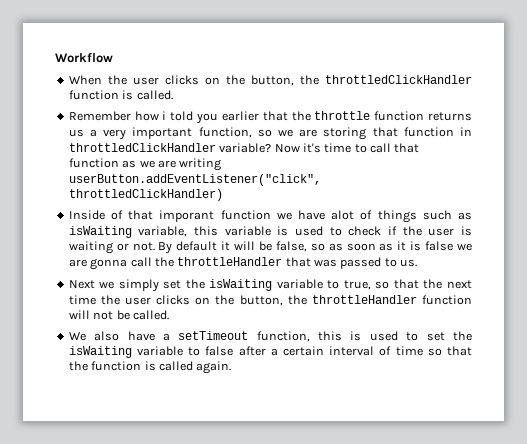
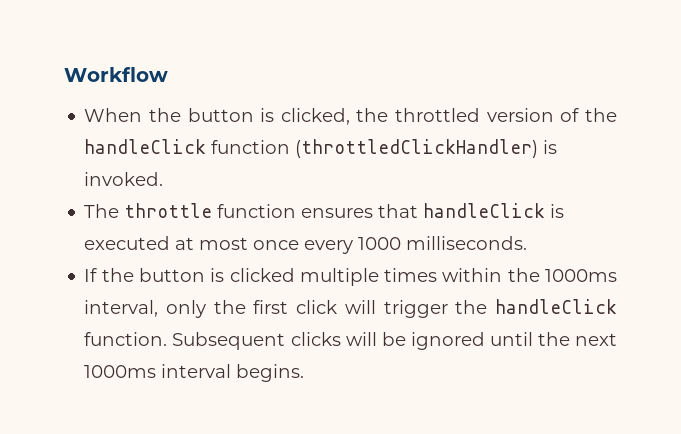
[132,75,472,86] [68,90,173,100] [68,111,472,124] [68,127,472,140] [68,143,420,153] [68,158,222,171] [68,174,321,186] [68,189,223,201] [68,210,472,223] [68,226,473,238] [68,241,472,254] [68,257,418,270] [68,279,472,292] [68,295,472,306] [68,310,169,320] [68,331,472,342] [68,346,472,358] [68,361,232,374] user clicks on the button, the throttledClickHandler function is called. // Remember how i told you earlier that the throttle function returns us a very important function, so we are storing that function in throttledClickHandler variable? Now it's time to call that function as we are writing userButton.addEventListener("click", throttledClickHandler) // Inside of that imporant function we have alot of things such as isWaiting variable, this variable is used to check if the user is waiting or not. By default it will be false, so as soon as it is false we are gonna call the throttleHandler that was passed to us. // Next we simply set the isWaiting variable to true, so that the next time the user clicks on the button, the throttleHandler function will not be called. // We also have a setTimeout function, this is used to set the isWaiting variable to false after a certain interval of time so that the function is called again. -> [187,108,617,125] [84,139,558,158] [84,172,164,186] [84,203,565,218] [84,236,528,254] [84,268,617,286] [84,299,617,318] [84,332,617,350] [84,364,305,382] button is clicked, the throttled version of the handleClick function (throttledClickHandler) is invoked. // The throttle function ensures that handleClick is executed at most once every 1000 milliseconds. // If the button is clicked multiple times within the 1000ms interval, only the first click will trigger the handleClick function. Subsequent clicks will be ignored until the next 1000ms interval begins.

